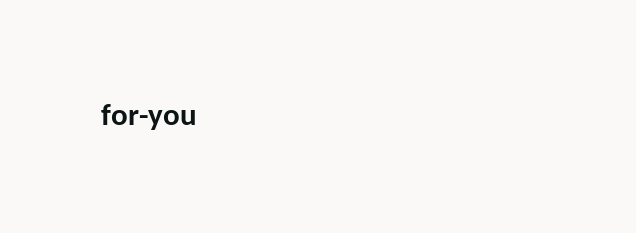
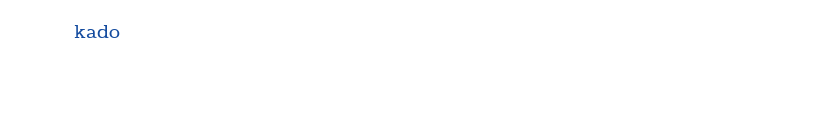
[101,104,197,130] for-you -> [74,25,120,38] kado

